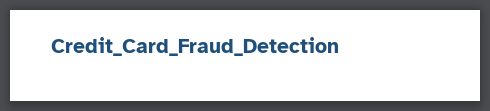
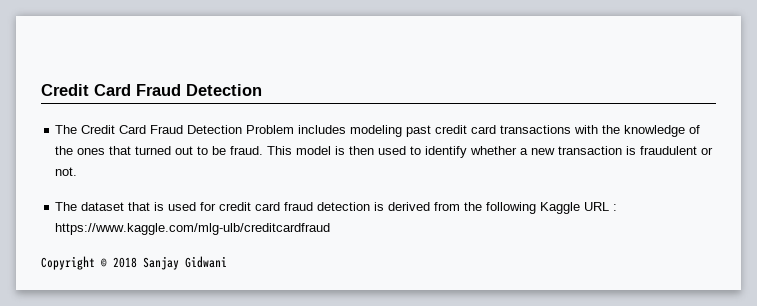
[51,37,339,56] Credit_Card_Fraud_Detection -> [41,84,262,96] [55,125,701,137] [55,146,714,158] [55,167,78,176] [55,202,618,214] [55,223,331,235] [41,256,227,270] Credit Card Fraud Detection // The Credit Card Fraud Detection Problem includes modeling past credit card transactions with the knowledge of the ones that turned out to be fraud. This model is then used to identify whether a new transaction is fraudulent or not. // The dataset that is used for credit card fraud detection is derived from the following Kaggle URL : https://www.kaggle.com/mlg-ulb/creditcardfraud // Copyright © 2018 Sanjay Gidwani

